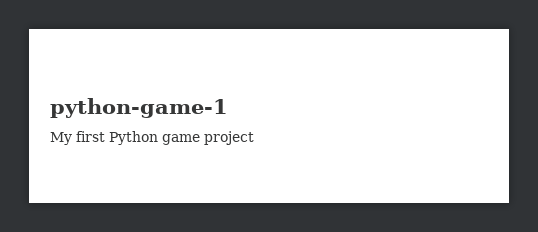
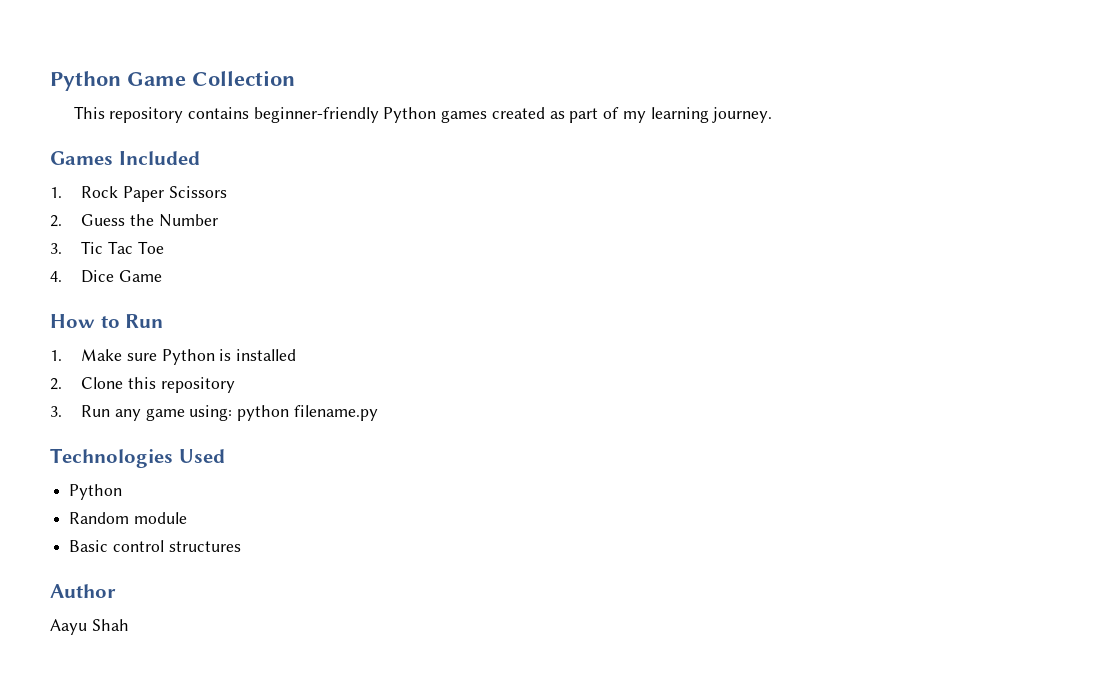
[50,98,228,118] [50,131,254,145] python-game-1 // My first Python game project -> [50,70,295,91] [73,106,773,123] [50,151,200,165] [50,186,227,202] [50,214,218,227] [50,241,164,254] [50,270,162,283] [50,314,164,328] [50,349,296,365] [50,377,235,393] [50,405,378,421] [50,448,225,468] [69,484,123,500] [69,512,187,524] [69,540,241,552] [50,584,116,598] [50,619,129,635] Python Game Collection // This repository contains beginner-friendly Python games created as part of my learning journey. // Games Included // 1. Rock Paper Scissors // 2. Guess the Number // 3. Tic Tac Toe // 4. Dice Game // How to Run // 1. Make sure Python is installed // 2. Clone this repository // 3. Run any game using: python filename.py // Technologies Used // Python // Random module // Basic control structures // Author // Aayu Shah

